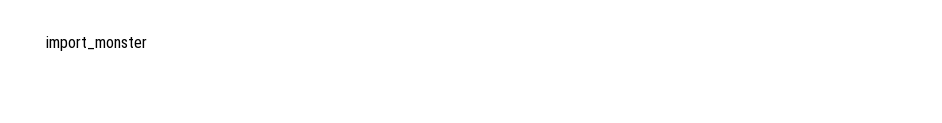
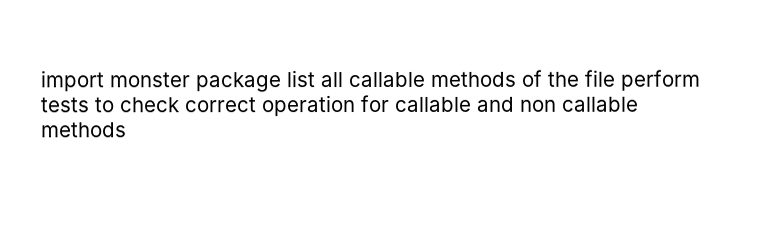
[46,36,147,51] import_monster -> [40,69,700,93] [40,94,638,117] [41,122,127,138] import monster package list all callable methods of the file perform tests to check correct operation for callable and non callable methods

